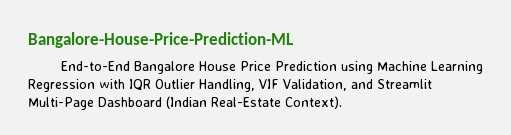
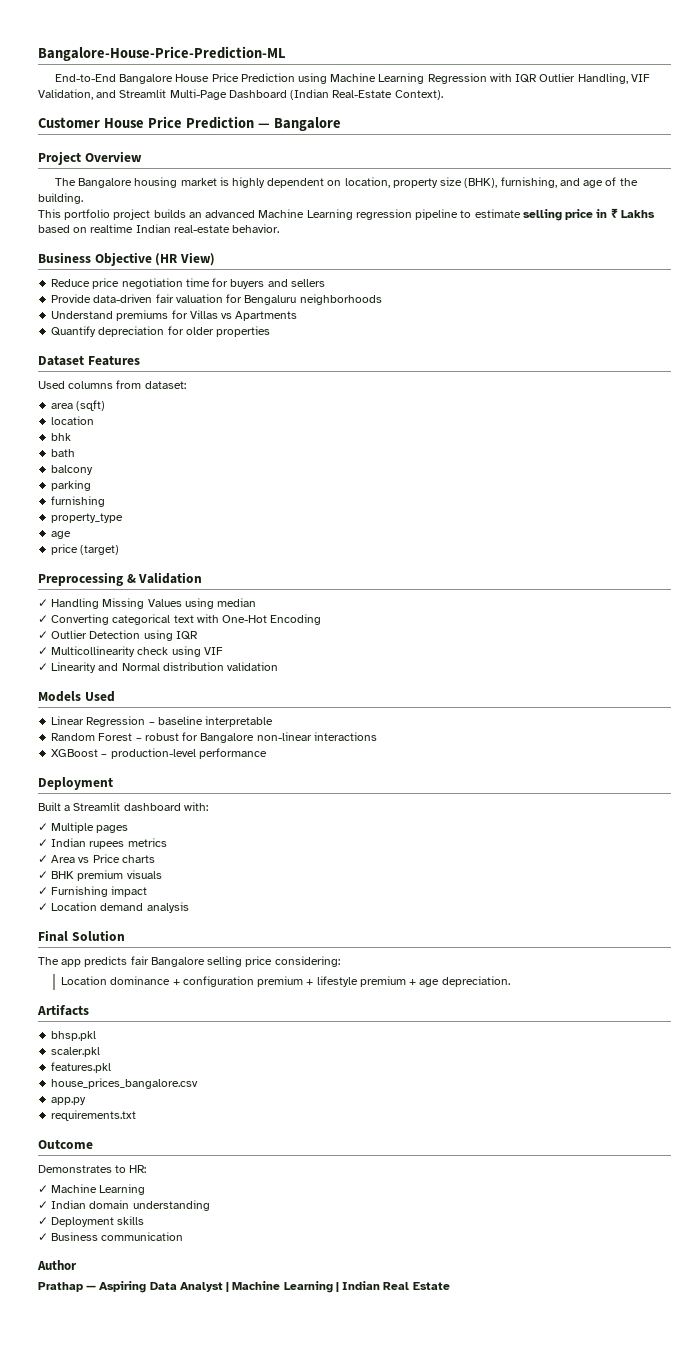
(342, 102) none -> [38,116,341,131] [38,151,142,165] [54,177,638,188] [38,193,83,204] [38,208,655,221] [38,224,280,233] [38,252,215,266] [51,278,325,289] [51,294,382,305] [51,310,298,321] [51,326,271,337] [38,355,140,366] [38,380,186,389] [51,400,106,411] [51,416,95,425] [51,433,72,441] [51,449,76,457] [51,465,94,475] [51,480,92,491] [51,496,106,507] [51,513,124,523] [51,531,72,539] [51,544,120,555] [38,572,203,586] [38,598,257,609] [38,614,322,625] [38,630,198,641] [38,646,223,657] [38,662,279,673] [38,691,115,702] [51,716,274,727] [51,732,377,743] [51,748,267,759] [38,777,113,790] [38,802,208,811] [38,822,129,833] [38,838,167,849] [38,854,155,863] [38,870,162,881] [38,886,148,897] [38,902,189,913] [38,930,125,942] [38,956,340,967] [61,976,510,987] [37,1004,89,1016] [51,1031,97,1041] [51,1047,101,1057] [51,1062,112,1073] [51,1078,199,1089] [51,1097,87,1105] [51,1110,137,1121] [38,1139,93,1149] [38,1165,147,1173] [38,1184,146,1195] [38,1200,210,1211] [38,1216,145,1227] [38,1232,184,1241] [37,1260,77,1270] [38,1281,450,1293] // Customer House Price Prediction — Bangalore // Project Overview // The Bangalore housing market is highly dependent on location, property size (BHK), furnishing, and age of the building. // This portfolio project builds an advanced Machine Learning regression pipeline to estimate selling price in ₹ Lakhs based on realtime Indian real-estate behavior. // Business Objective (HR View) // Reduce price negotiation time for buyers and sellers // Provide data-driven fair valuation for Bengaluru neighborhoods // Understand premiums for Villas vs Apartments // Quantify depreciation for older properties // Dataset Features // Used columns from dataset: // area (sqft) // location // bhk // bath // balcony // parking // furnishing // property_type // age // price (target) // Preprocessing & Validation // ✓ Handling Missing Values using median // ✓ Converting categorical text with One-Hot Encoding // ✓ Outlier Detection using IQR // ✓ Multicollinearity check using VIF // ✓ Linearity and Normal distribution validation // Models Used // Linear Regression – baseline interpretable // Random Forest – robust for Bangalore non-linear interactions // XGBoost – production-level performance // Deployment // Built a Streamlit dashboard with: // ✓ Multiple pages // ✓ Indian rupees metrics // ✓ Area vs Price charts // ✓ BHK premium visuals // ✓ Furnishing impact // ✓ Location demand analysis // Final Solution // The app predicts fair Bangalore selling price considering: // Location dominance + configuration premium + lifestyle premium + age depreciation. // Artifacts // bhsp.pkl // scaler.pkl // features.pkl // house_prices_bangalore.csv // app.py // requirements.txt // Outcome // Demonstrates to HR: // ✓ Machine Learning // ✓ Indian domain understanding // ✓ Deployment skills // ✓ Business communication // Author // Prathap — Aspiring Data Analyst | Machine Learning | Indian Real Estate

